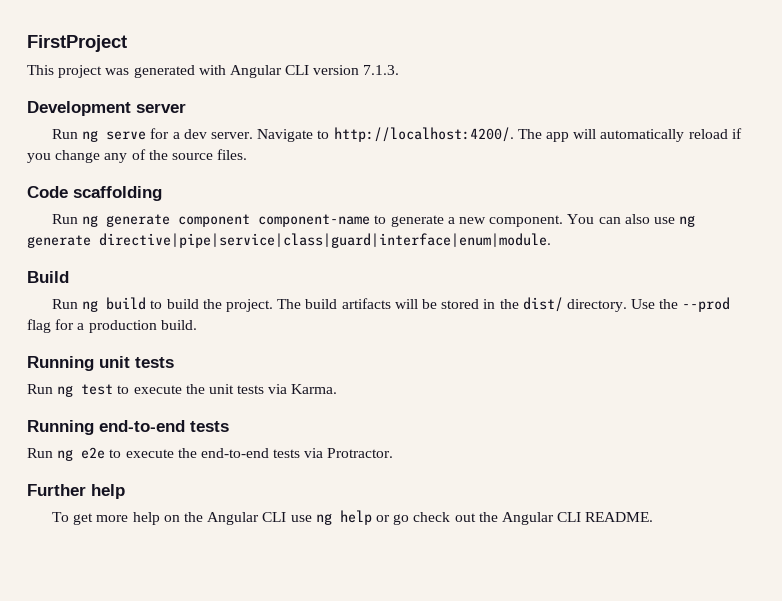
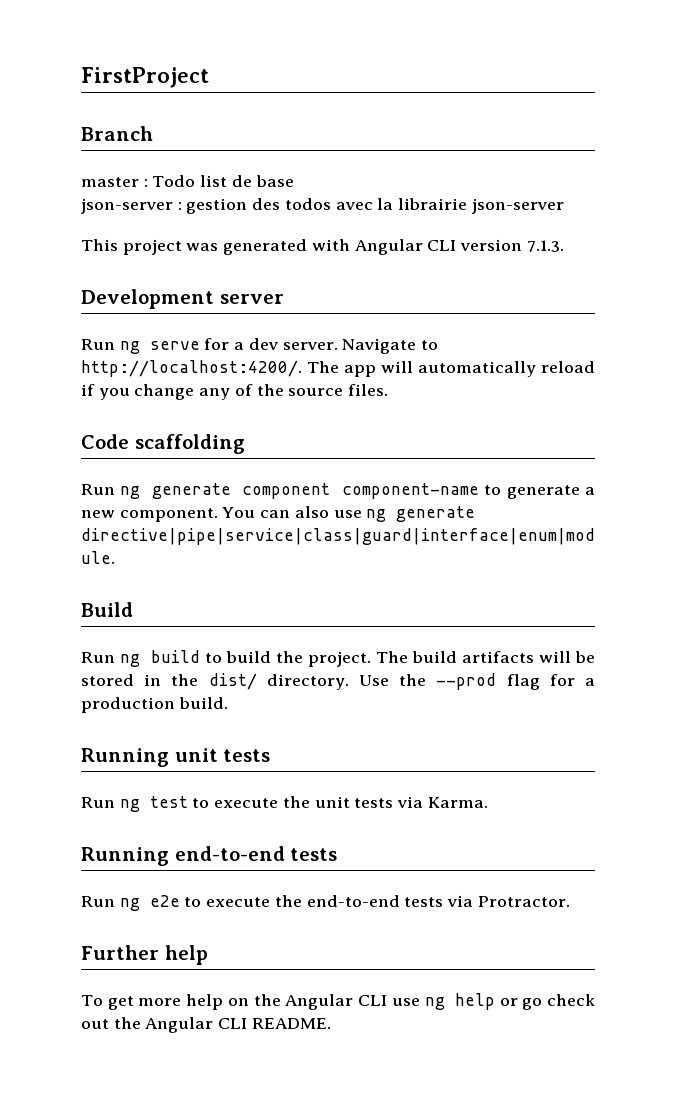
(127, 43) none -> [81,126,153,141] [81,175,294,187] [81,198,564,214] // Branch // master : Todo list de base // json-server : gestion des todos avec la librairie json-server

